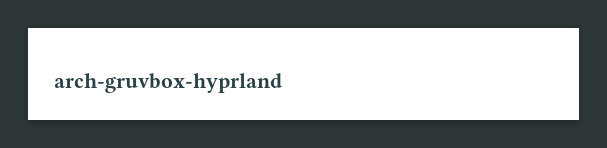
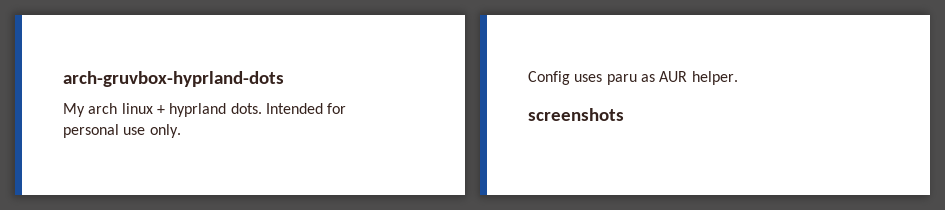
[54,73,282,93] arch-gruvbox-hyprland -> [63,71,284,87] [63,103,347,117] [63,124,181,138] [528,71,738,85] [528,108,624,121] arch-gruvbox-hyprland-dots // My arch linux + hyprland dots. Intended for personal use only. // Config uses paru as AUR helper. // screenshots

